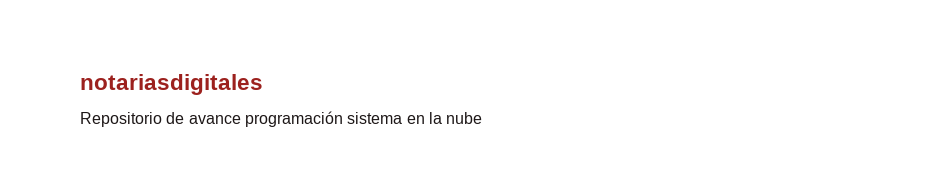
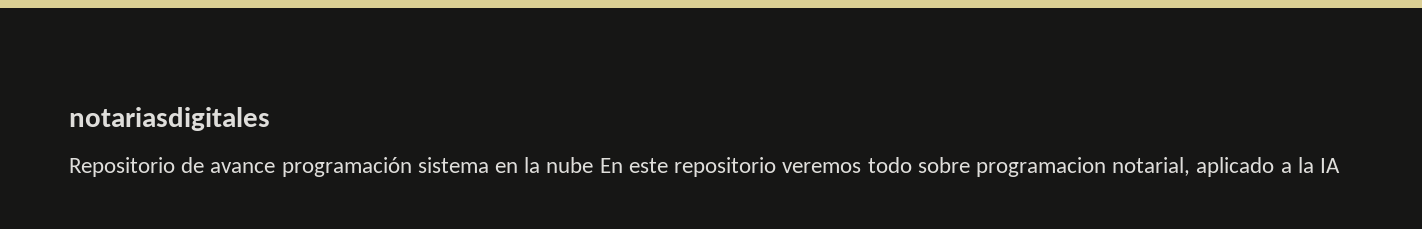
(483, 118) none -> [599,157,1340,177] En este repositorio veremos todo sobre programacion notarial, aplicado a la IA

